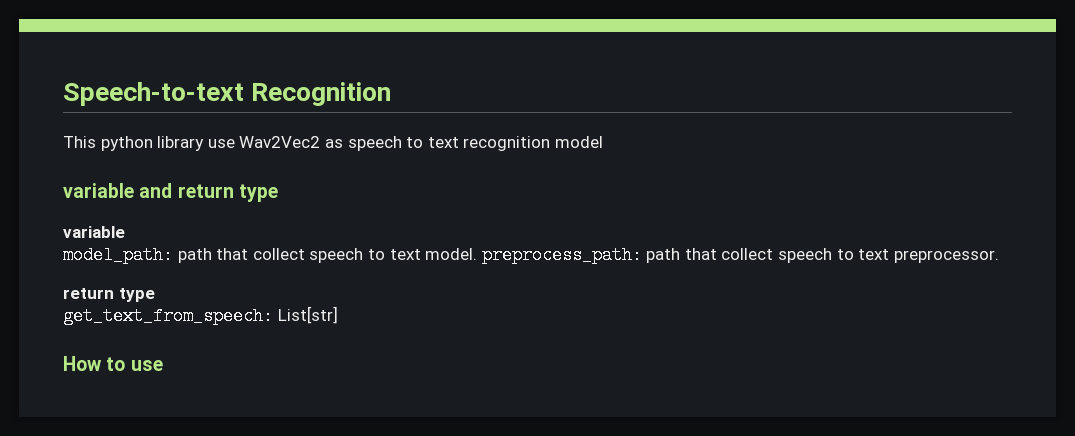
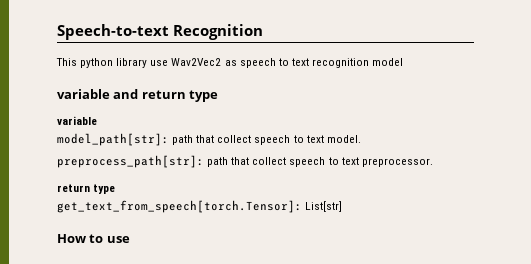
[63,246,173,264] model_path: -> [57,133,169,146] model_path[str]:
[481,246,642,264] preprocess_path: -> [57,155,204,168] // preprocess_path[str]:
[63,307,273,325] get_text_from_speech: -> [57,200,302,213] get_text_from_speech[torch.Tensor]:

